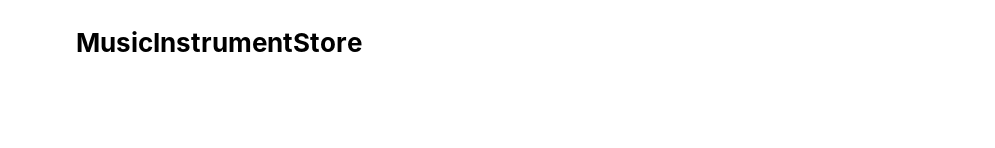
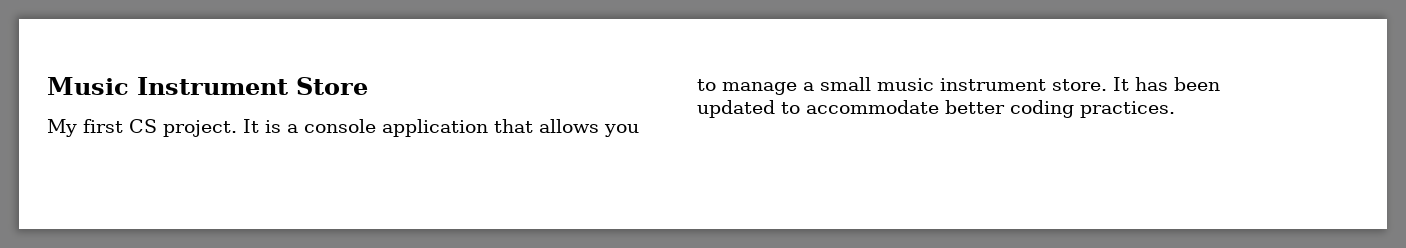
[76,31,362,52] MusicInstrumentStore -> [47,77,368,95] [47,119,639,137] [697,77,1220,95] [697,100,1175,118] Music Instrument Store // My first CS project. It is a console application that allows you to manage a small music instrument store. It has been updated to accommodate better coding practices.

